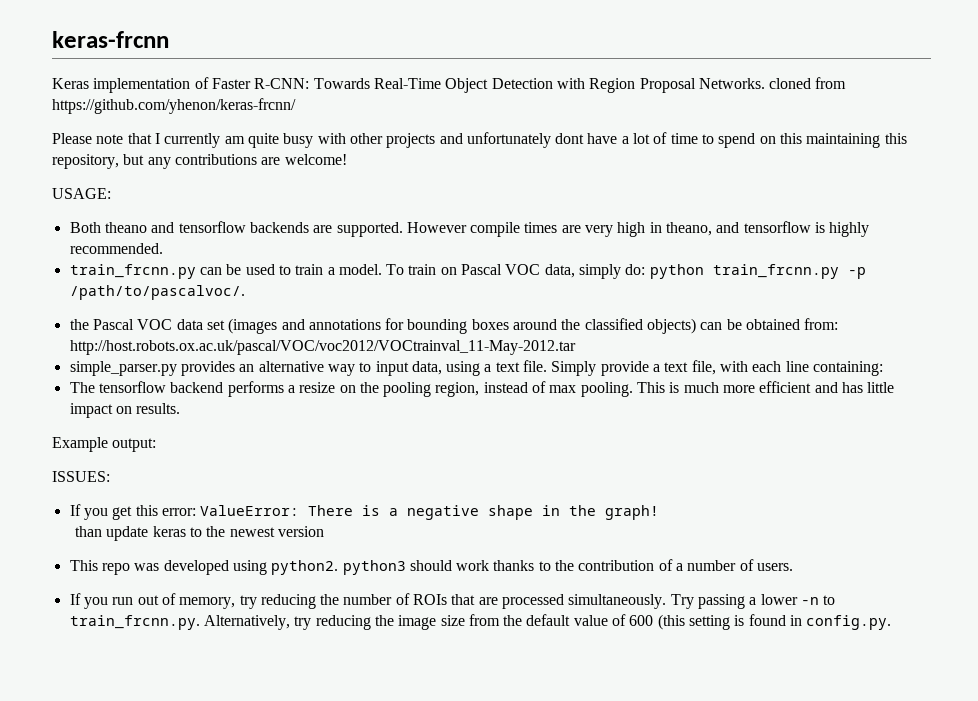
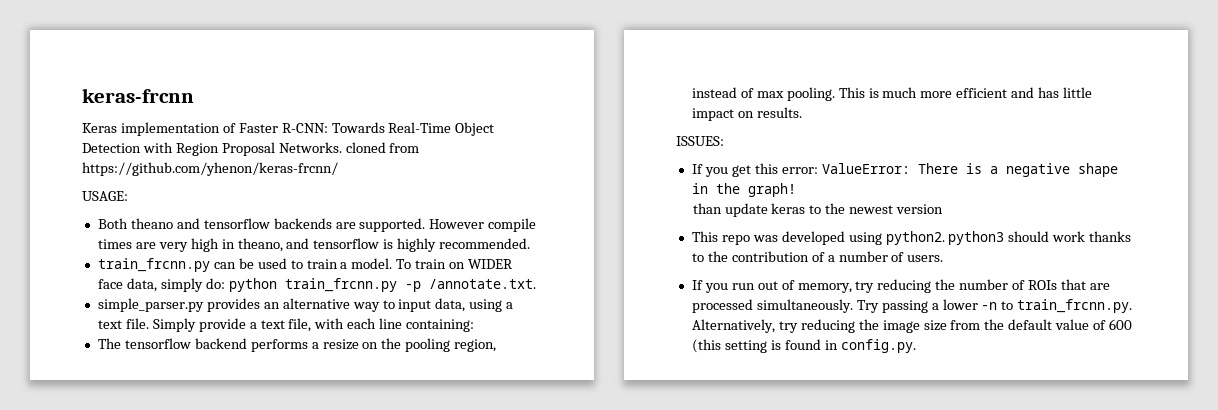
[52,132,907,148] [52,154,347,169] // Please note that I currently am quite busy with other projects and unfortunately dont have a lot of time to spend on this maintaining this repository, but any contributions are welcome! -> (338, 169) none
[461,264,541,275] Pascal VOC -> [468,259,514,269] [97,279,123,289] WIDER face
[69,285,245,300] [69,318,839,334] [69,340,576,355] /path/to/pascalvoc/. // the Pascal VOC data set (images and annotations for bounding boxes around the classified objects) can be obtained from: http://host.robots.ox.ac.uk/pascal/VOC/voc2012/VOCtrainval_11-May-2012.tar -> [428,279,536,289] /annotate.txt.
[52,437,157,452] // Example output: -> (802, 112) none

